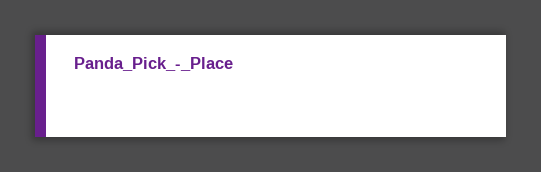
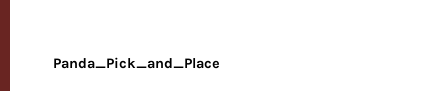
[74,57,233,71] Panda_Pick_-_Place -> [53,57,220,69] Panda_Pick_and_Place

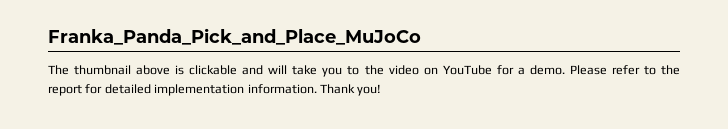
[53,57,220,69] Panda_Pick_and_Place -> [48,28,421,45] [48,65,680,77] [48,84,382,96] Franka_Panda_Pick_and_Place_MuJoCo // The thumbnail above is clickable and will take you to the video on YouTube for a demo. Please refer to the report for detailed implementation information. Thank you!

